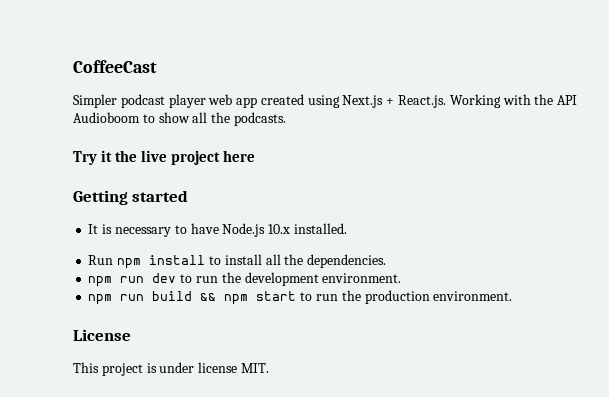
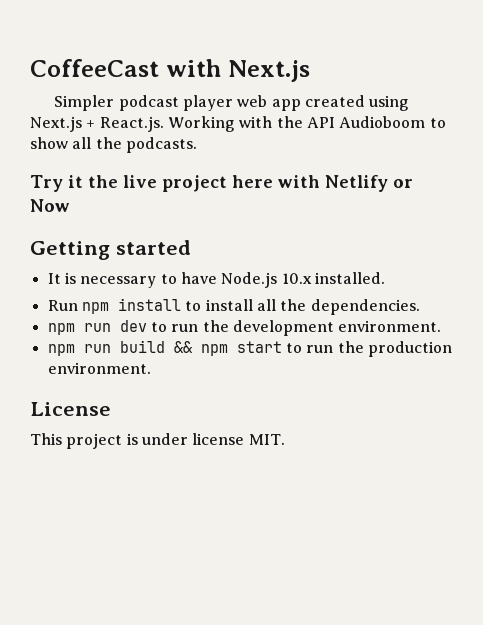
(157, 66) none -> [165,59,310,82] with Next.js
(256, 156) none -> [277,175,413,192] [30,199,70,212] with Netlify or Now

